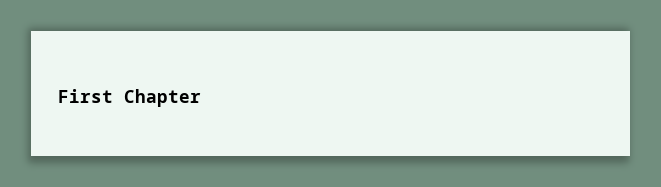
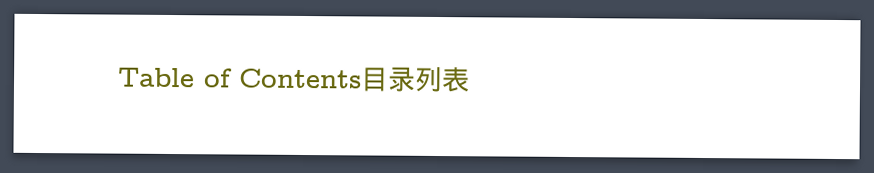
[58,89,201,107] First Chapter -> [117,66,470,93] Table of Contents目录列表

